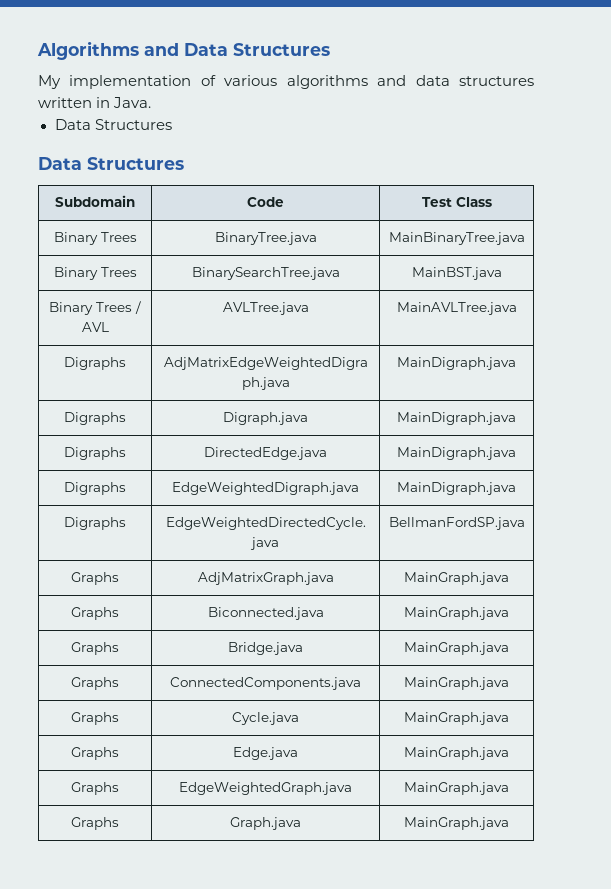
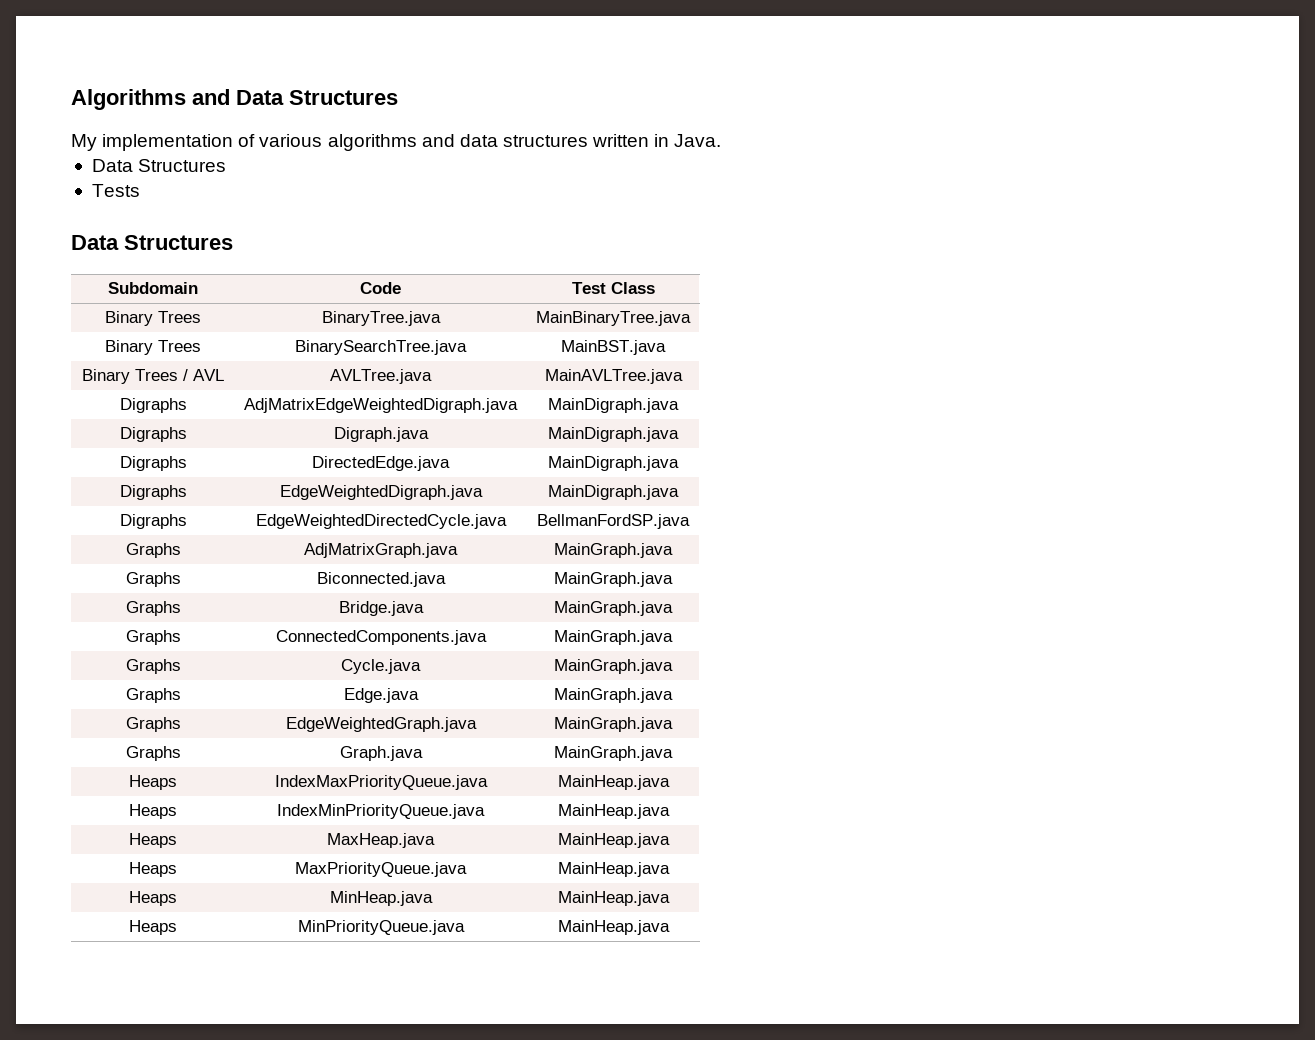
(172, 124) none -> [91,184,140,197] // Tests
(509, 823) none -> [129,775,177,790] [274,775,488,790] [557,775,670,790] [129,804,177,819] [277,804,485,819] [557,804,670,819] [129,833,177,848] [327,833,435,848] [557,833,670,848] [129,862,177,877] [295,862,467,877] [557,862,670,877] [129,891,177,906] [329,891,433,906] [557,891,670,906] [129,920,177,935] [297,920,465,935] [557,920,670,935] // Heaps | IndexMaxPriorityQueue.java | MainHeap.java // Heaps | IndexMinPriorityQueue.java | MainHeap.java // Heaps | MaxHeap.java | MainHeap.java // Heaps | MaxPriorityQueue.java | MainHeap.java // Heaps | MinHeap.java | MainHeap.java // Heaps | MinPriorityQueue.java | MainHeap.java

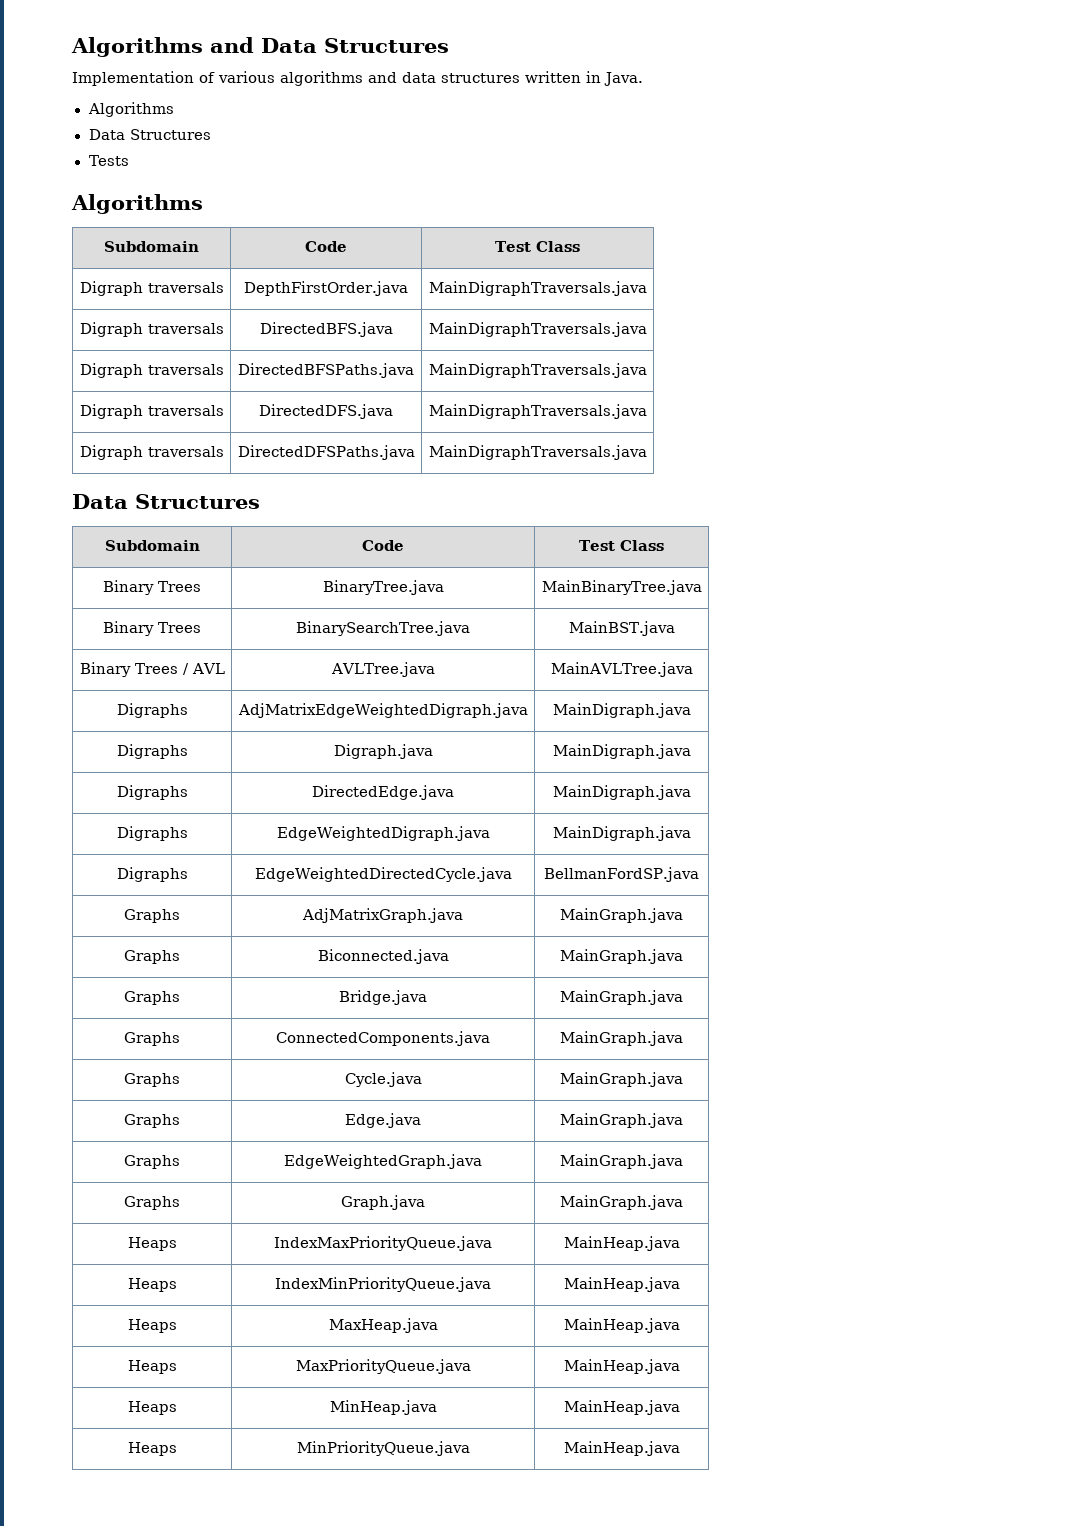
[71,134,234,151] My implementation -> [72,71,194,86] Implementation
(722, 140) none -> [87,102,174,117] // Algorithms
(140, 190) none -> [71,194,203,214] [104,241,199,252] [305,241,347,252] [495,241,580,252] [79,281,224,296] [244,281,409,296] [428,281,647,296] [79,322,224,337] [259,322,393,337] [428,322,647,337] [79,363,224,378] [238,363,414,378] [428,363,647,378] [79,404,224,419] [259,404,393,419] [428,404,647,419] [79,445,224,460] [237,445,415,460] [428,445,647,460] // Algorithms // Subdomain | Code | Test Class // Digraph traversals | DepthFirstOrder.java | MainDigraphTraversals.java // Digraph traversals | DirectedBFS.java | MainDigraphTraversals.java // Digraph traversals | DirectedBFSPaths.java | MainDigraphTraversals.java // Digraph traversals | DirectedDFS.java | MainDigraphTraversals.java // Digraph traversals | DirectedDFSPaths.java | MainDigraphTraversals.java

